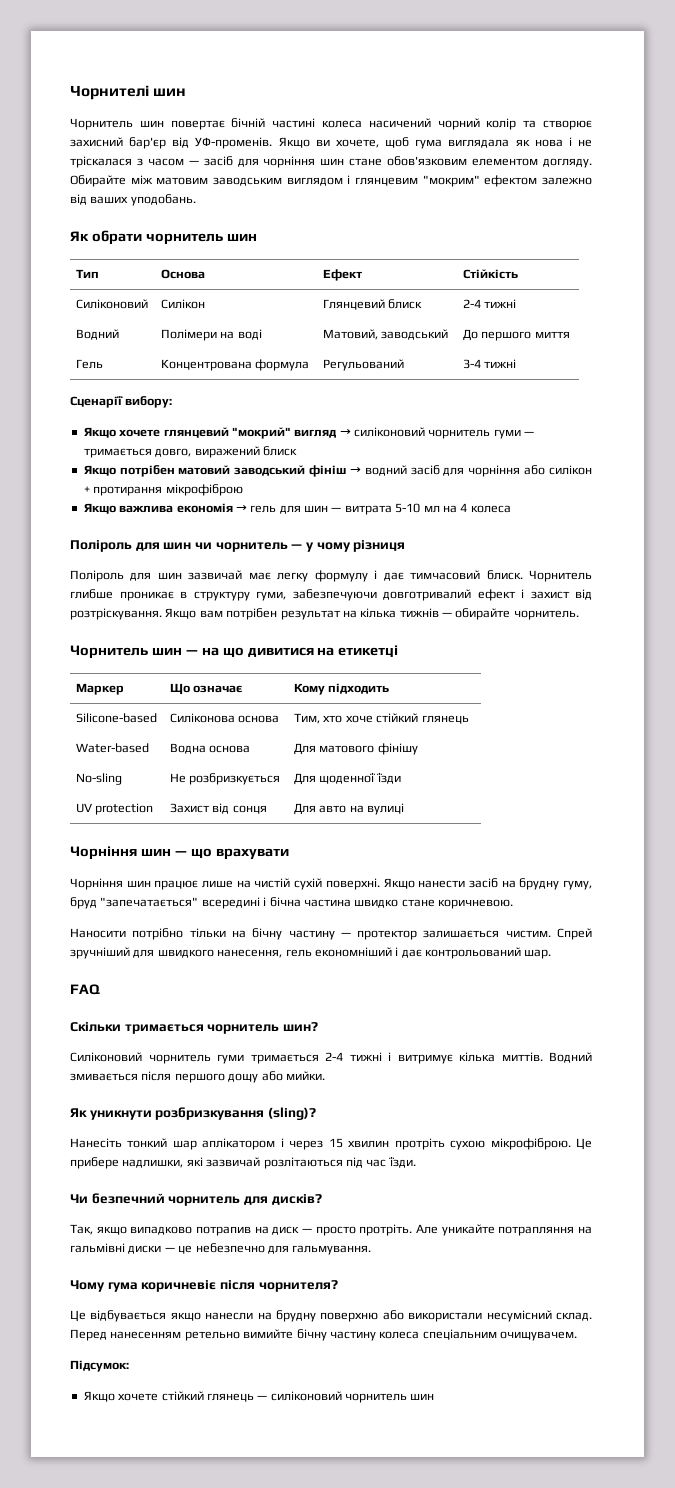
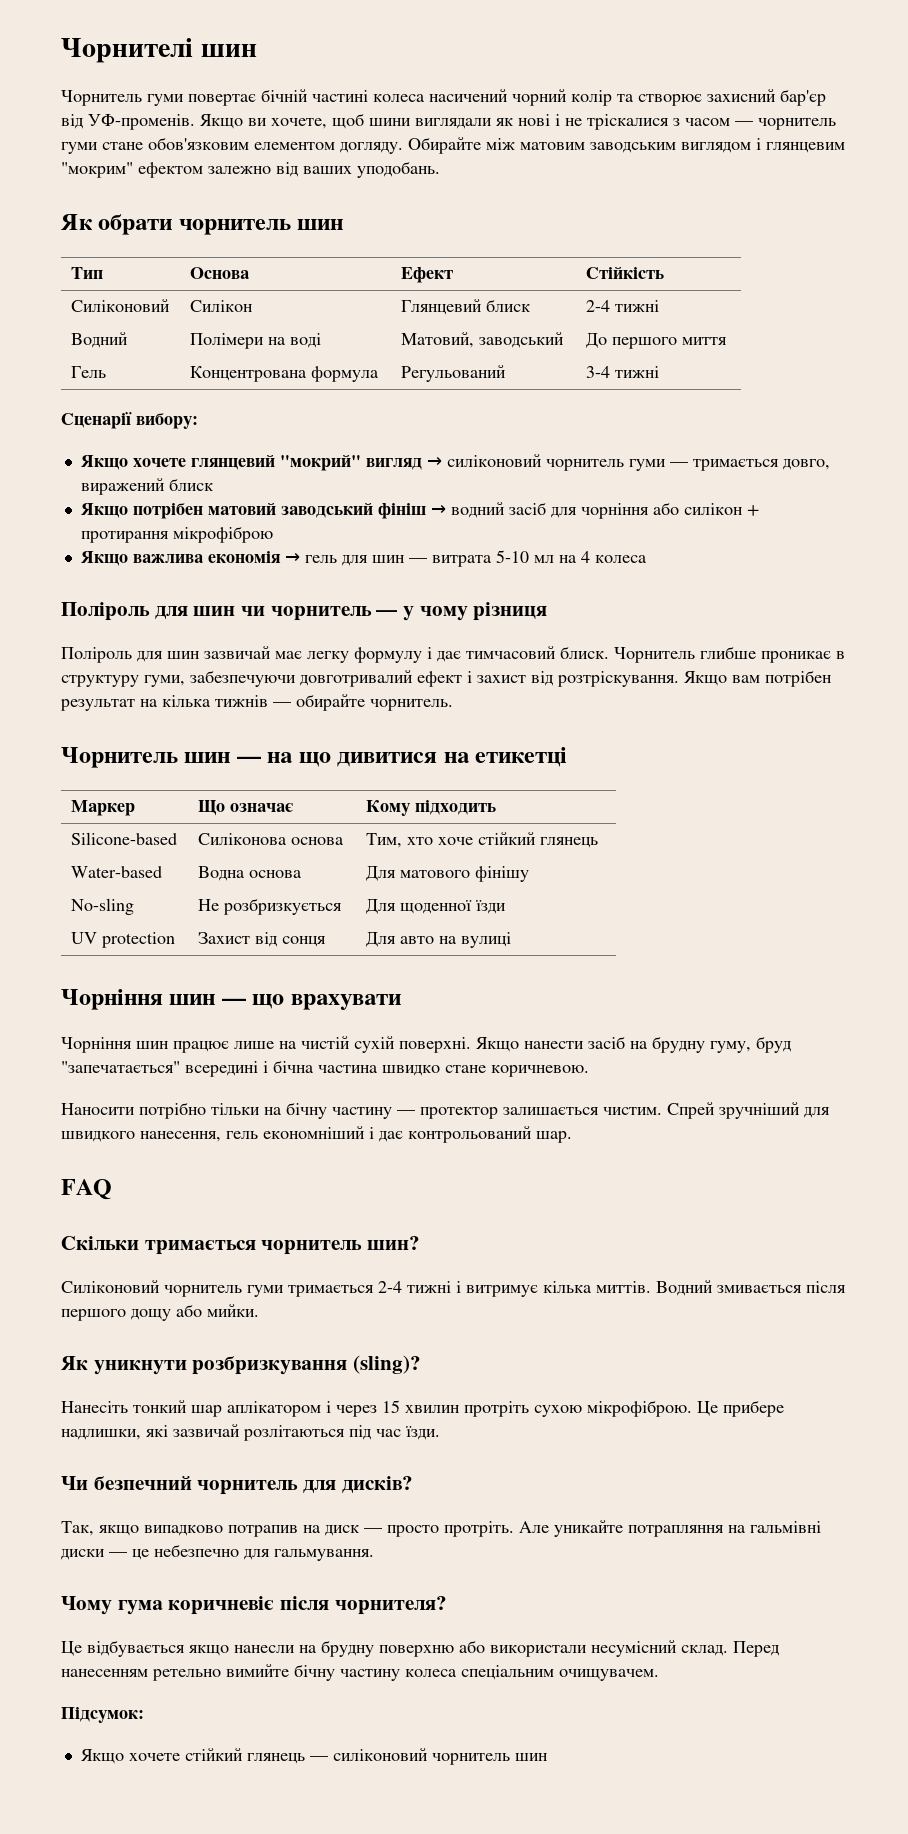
[139,120,164,127] шин -> [147,94,184,106] гуми
[415,139,563,149] гума виглядала як нова -> [369,114,550,129] шини виглядали як нові
[70,156,132,168] тріскалася -> [587,114,669,130] тріскалися
[203,156,345,168] засіб для чорніння шин -> [758,118,836,130] [61,142,98,154] чорнитель гуми

